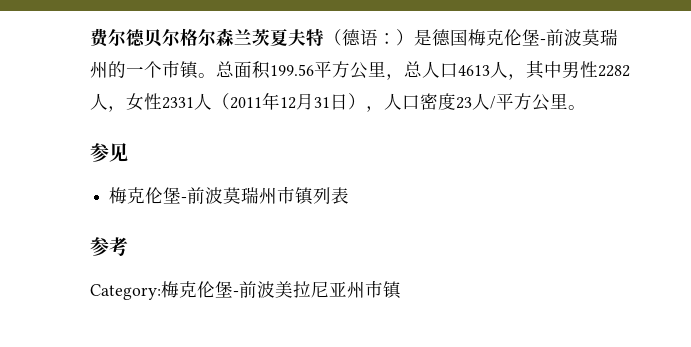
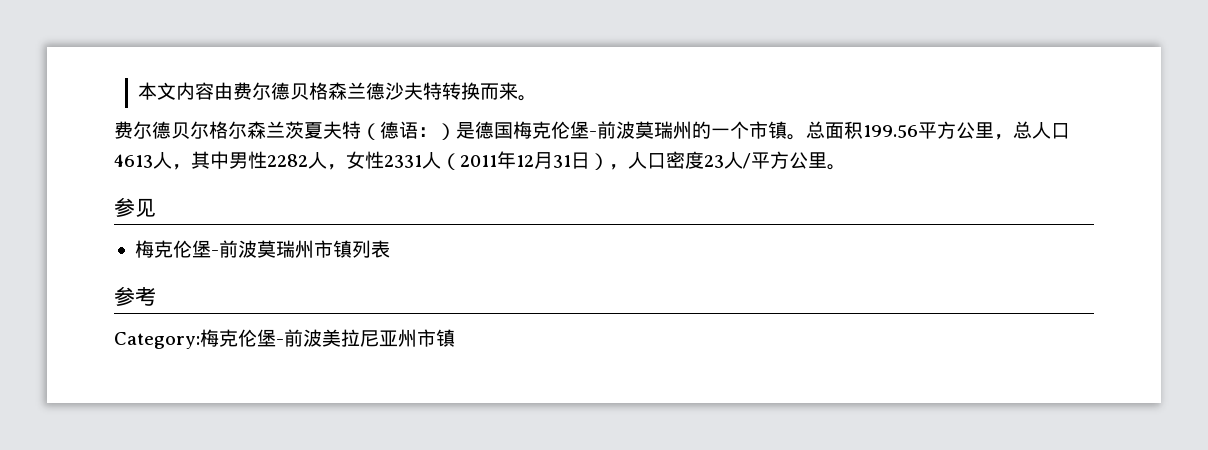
(90, 37) none -> [138,82,538,101] 本文内容由费尔德贝格森兰德沙夫特转换而来。 //

